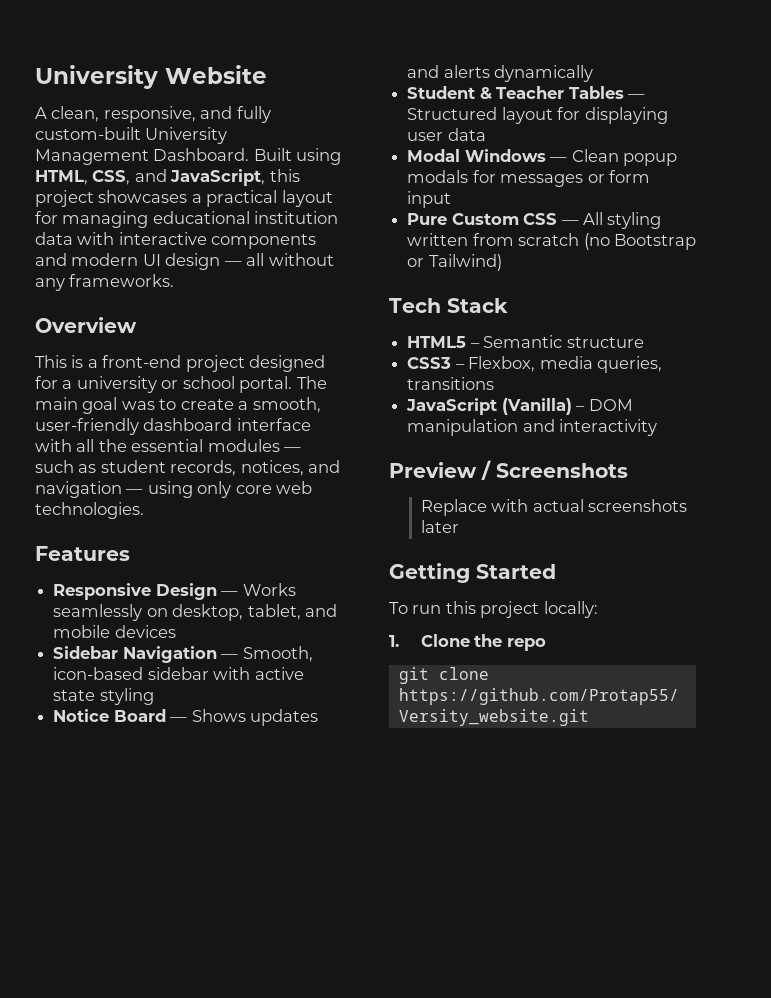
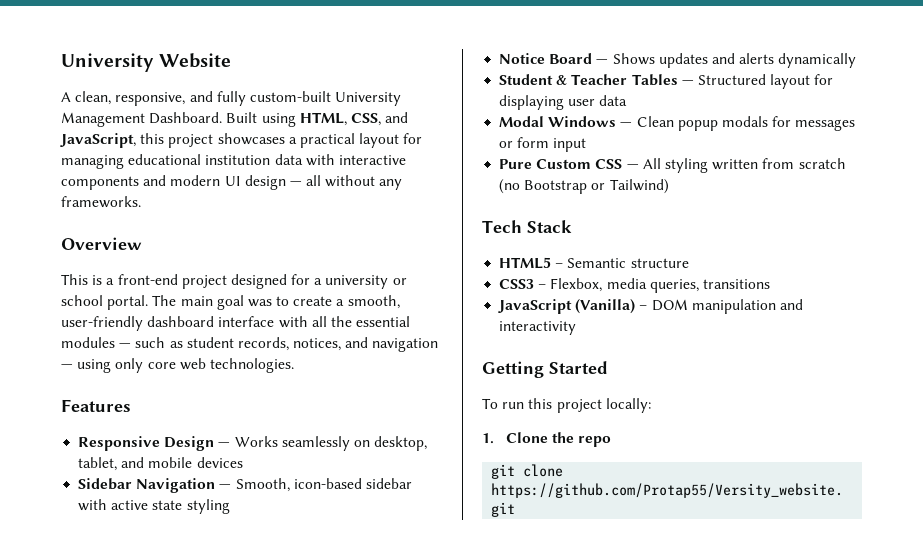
[389,460,628,480] [420,499,688,516] [420,520,459,533] // Preview / Screenshots // Replace with actual screenshots later -> (577, 328) none

